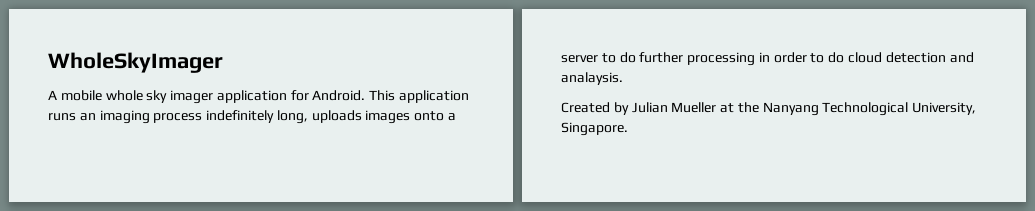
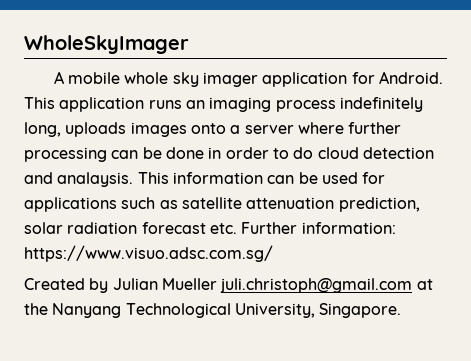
[601,52,756,66] to do further processing -> [297,122,402,134] [24,147,204,162] where further processing can be done
(623, 78) none -> [137,172,386,184] [24,197,420,212] [24,222,396,234] [24,245,273,262] This information can be used for applications such as satellite attenuation prediction, solar radiation forecast etc. Further information: https://www.visuo.adsc.com.sg/
(717, 107) none -> [220,278,413,293] juli.christoph@gmail.com

